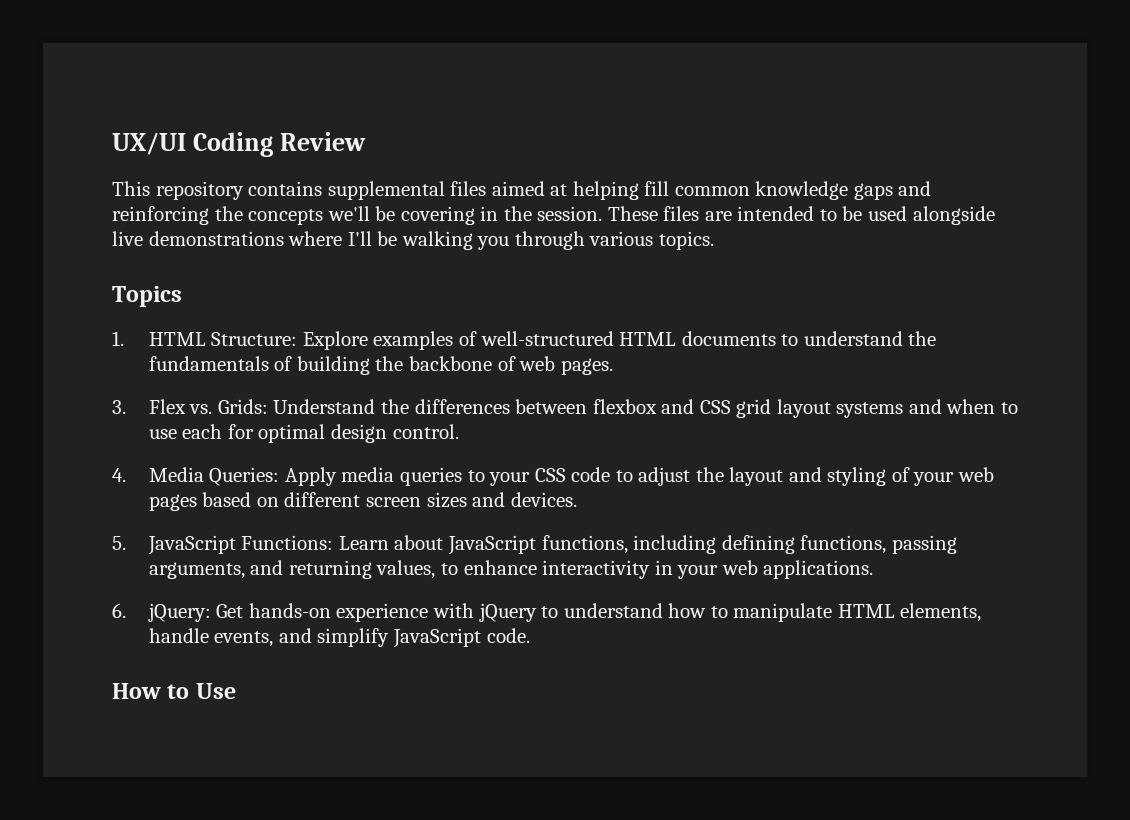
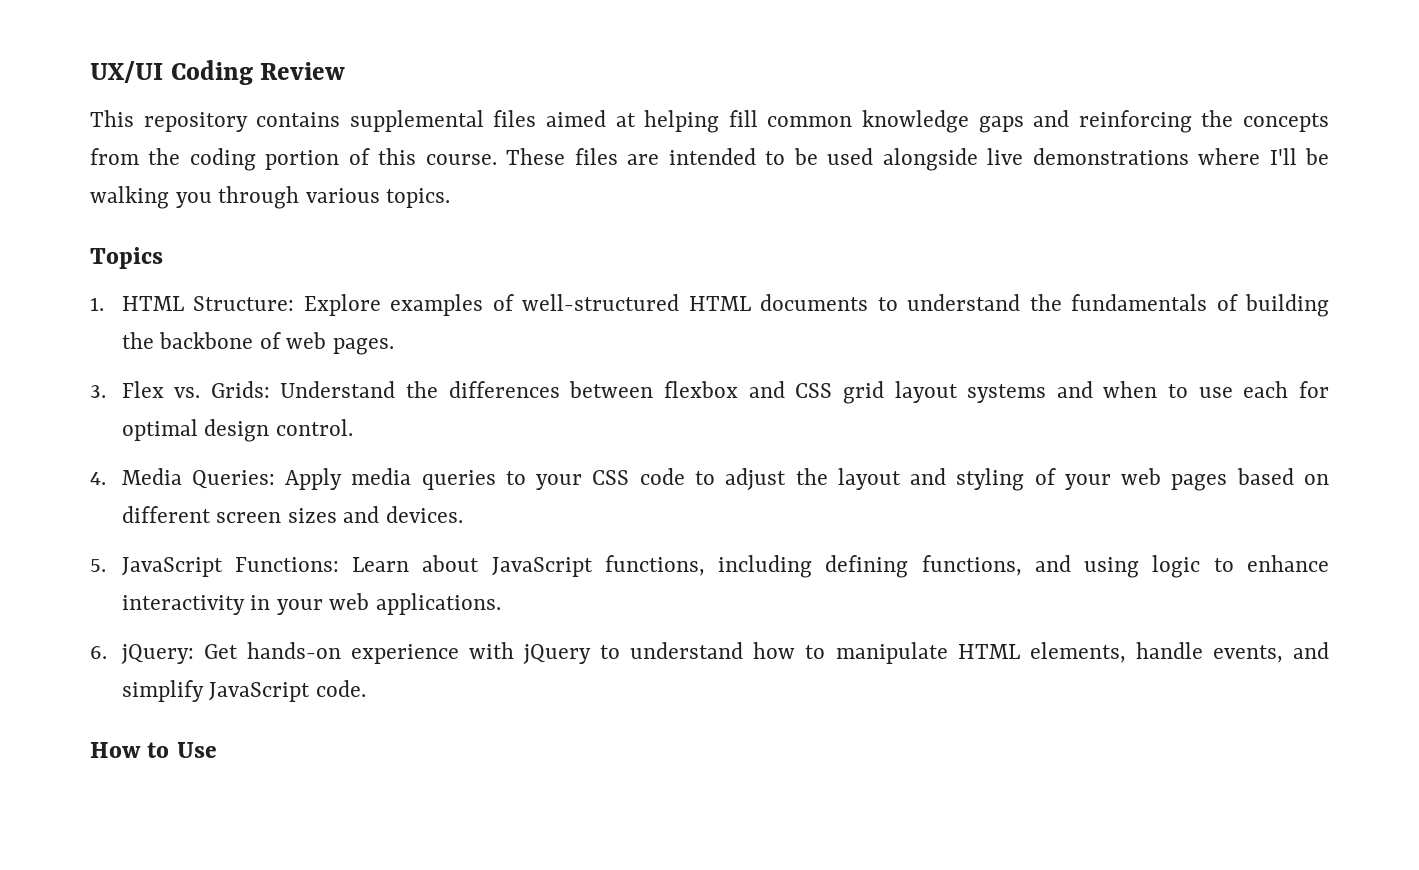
[327,206,603,225] we'll be covering in the session. -> [90,148,497,171] from the coding portion of this course.
[891,535,957,554] [148,560,436,579] passing arguments, and returning values, -> [1034,555,1201,578] and using logic

